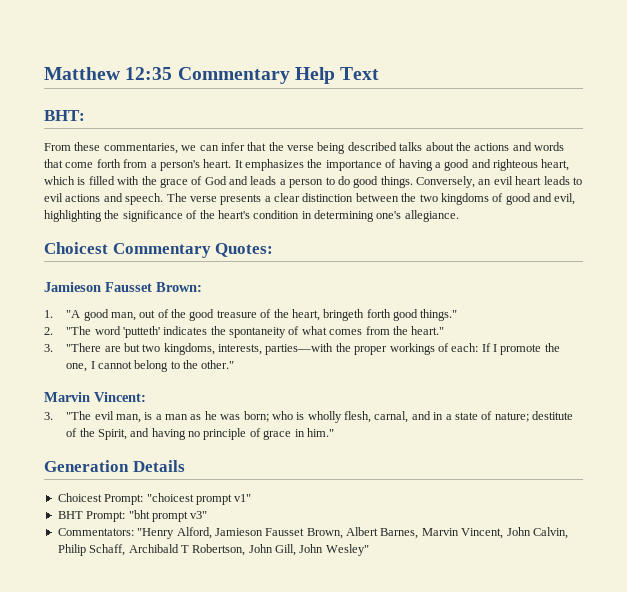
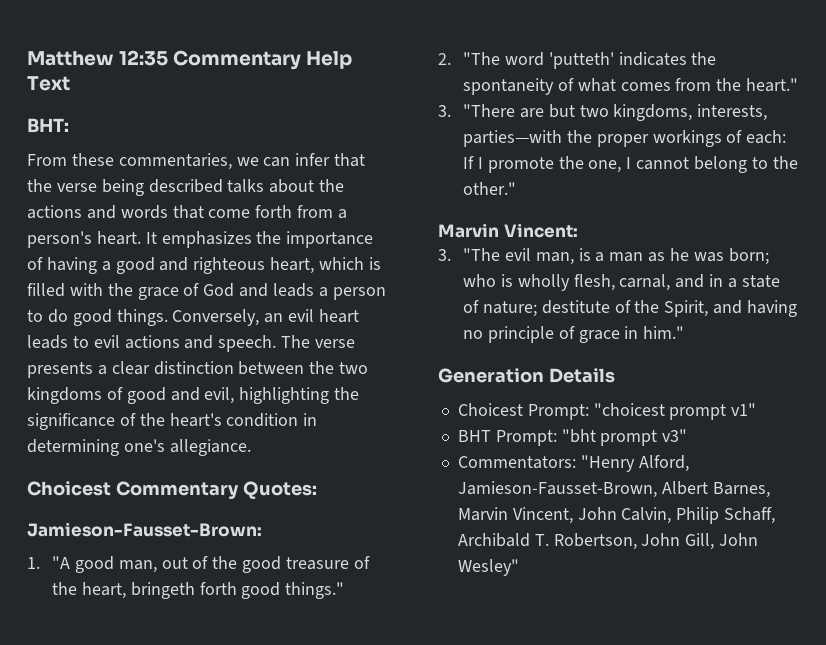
[44,282,202,292] Jamieson Fausset Brown: -> [27,522,262,537] Jamieson-Fausset-Brown:
[214,528,343,539] Jamieson Fausset Brown, -> [457,481,657,498] Jamieson-Fausset-Brown,
[180,545,189,553] T -> [534,534,549,546] T.

